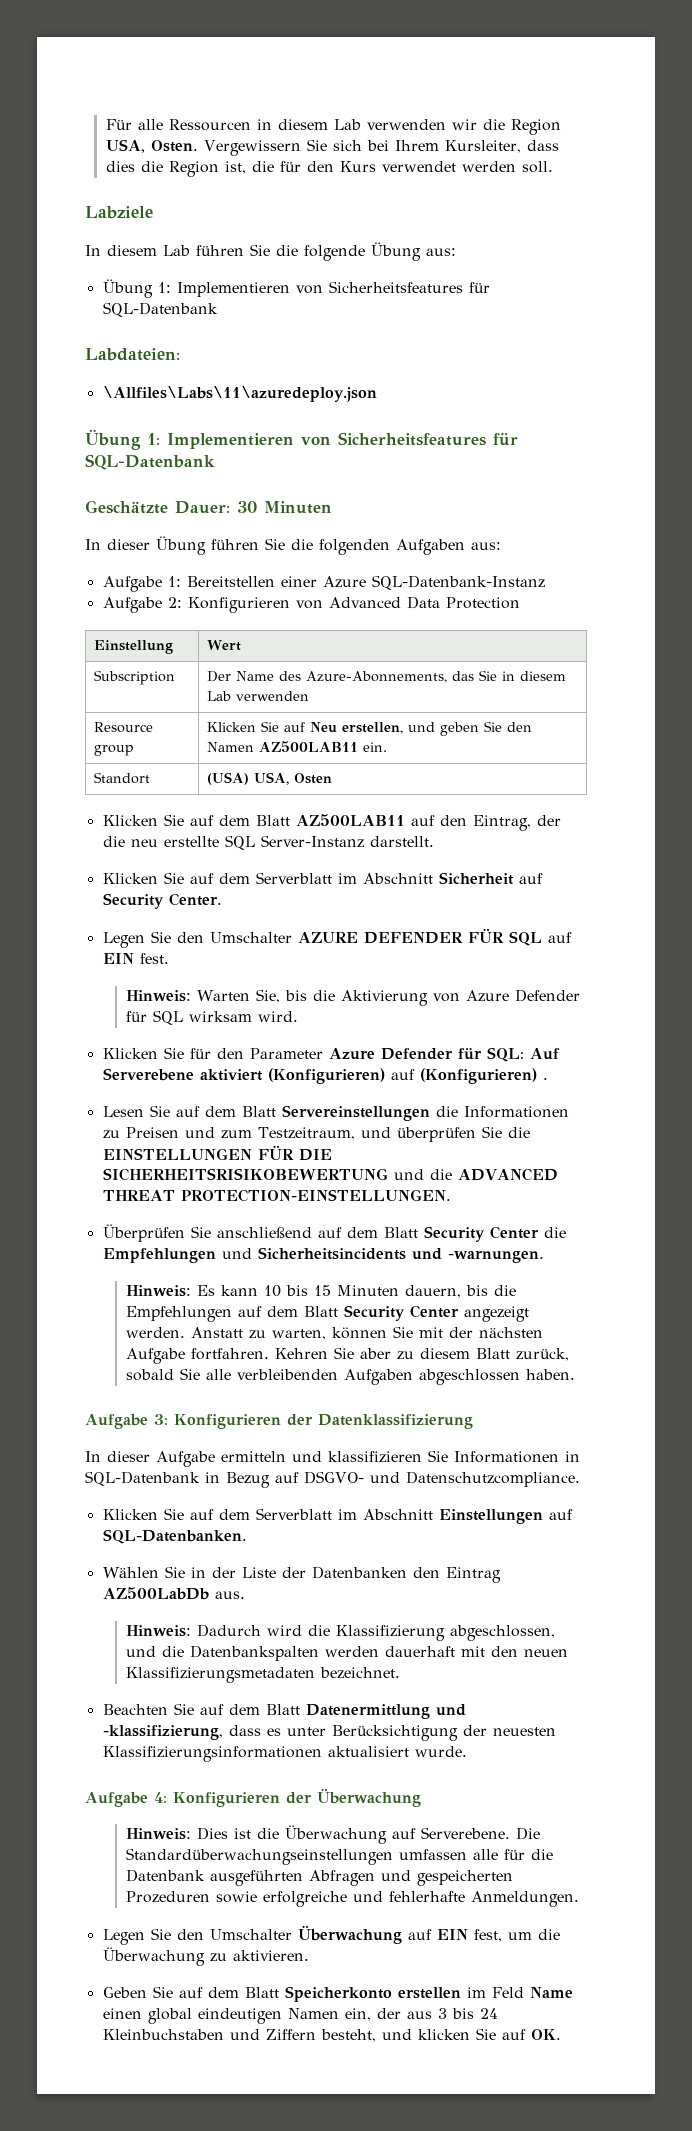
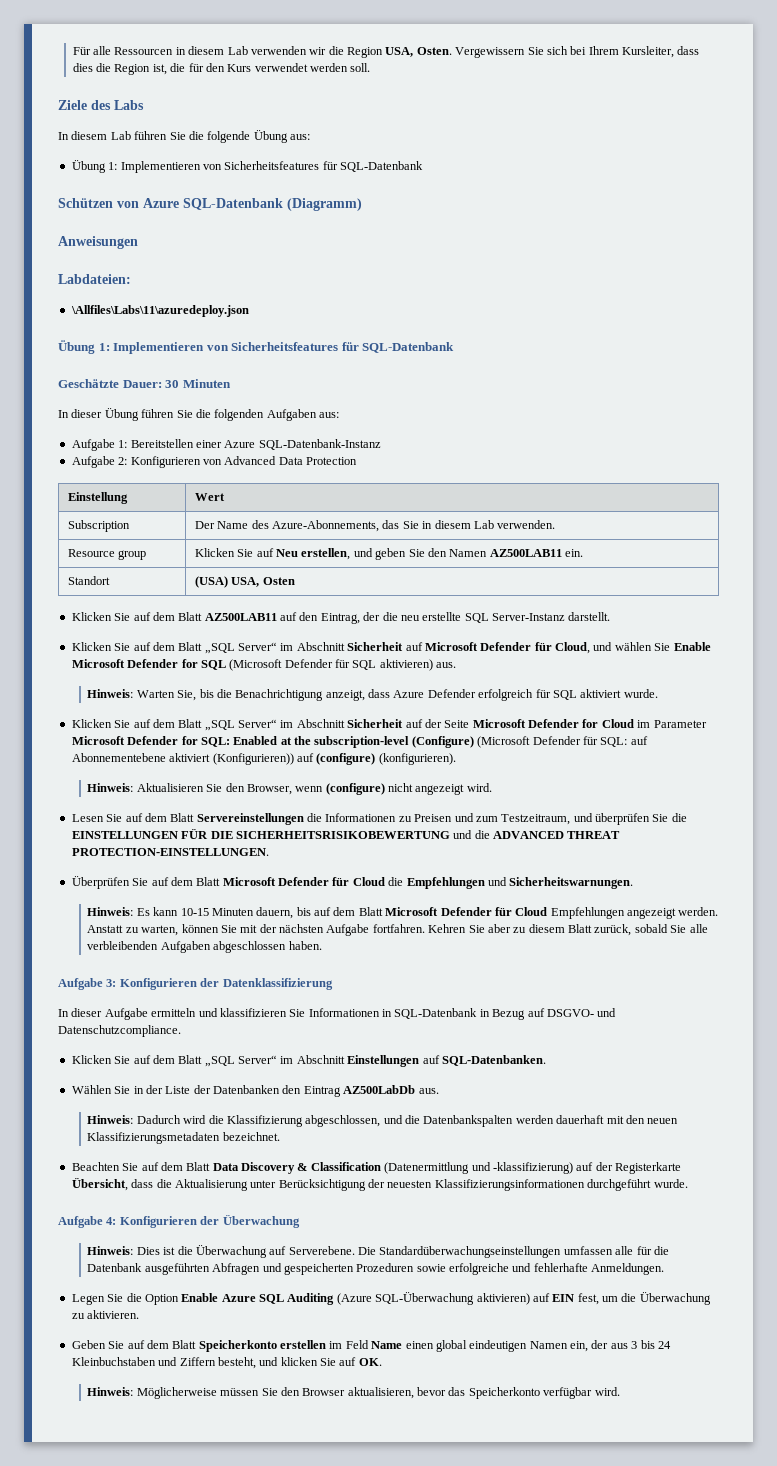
[85,206,153,219] Labziele -> [58,100,144,110] Ziele des Labs
(218, 309) none -> [58,198,362,211] [58,236,138,249] // Schützen von Azure SQL-Datenbank (Diagramm) // Anweisungen
[235,691,309,701] verwenden -> [497,520,556,529] verwenden.
[255,872,543,885] [102,893,222,909] [102,928,572,948] [102,953,169,964] Serverblatt im Abschnitt Sicherheit auf Security Center. // Legen Sie den Umschalter AZURE DEFENDER FÜR SQL auf EIN fest. -> [178,642,711,654] [71,659,457,671] Blatt „SQL Server“ im Abschnitt Sicherheit auf Microsoft Defender für Cloud, und wählen Sie Enable Microsoft Defender for SQL (Microsoft Defender für SQL aktivieren) aus.
[341,989,581,1006] [126,1010,299,1025] [102,1047,560,1062] [102,1068,548,1084] Aktivierung von Azure Defender für SQL wirksam wird. // Klicken Sie für den Parameter Azure Defender für SQL: Auf Serverebene aktiviert (Konfigurieren) auf (Konfigurieren) . -> [235,689,658,701] [71,719,707,731] [71,736,648,748] [71,753,456,765] [87,783,492,795] Benachrichtigung anzeigt, dass Azure Defender erfolgreich für SQL aktiviert wurde. // Klicken Sie auf dem Blatt „SQL Server“ im Abschnitt Sicherheit auf der Seite Microsoft Defender for Cloud im Parameter Microsoft Defender for SQL: Enabled at the subscription-level (Configure) (Microsoft Defender für SQL: auf Abonnementebene aktiviert (Konfigurieren)) auf (configure) (konfigurieren). // Hinweis: Aktualisieren Sie den Browser, wenn (configure) nicht angezeigt wird.
[216,1226,566,1242] [102,1247,544,1263] anschließend auf dem Blatt Security Center die Empfehlungen und Sicherheitsincidents und -warnungen. -> [151,877,634,889] auf dem Blatt Microsoft Defender für Cloud die Empfehlungen und Sicherheitswarnungen.
[264,1285,332,1297] 10 bis 15 -> [180,908,209,916] 10-15
[494,1285,517,1296] [126,1305,460,1322] die Empfehlungen auf dem Blatt Security Center -> [314,907,625,919] auf dem Blatt Microsoft Defender für Cloud Empfehlungen
[255,1508,332,1520] Serverblatt -> [178,1055,277,1067] Blatt „SQL Server“
[305,1704,466,1719] [102,1725,281,1740] Datenermittlung und -klassifizierung, dass es -> [212,1162,681,1174] [71,1178,248,1191] Data Discovery & Classification (Datenermittlung und -klassifizierung) auf der Registerkarte Übersicht, dass die Aktualisierung
[327,1746,409,1757] aktualisiert -> [587,1179,652,1191] durchgeführt
[176,1925,402,1944] den Umschalter Überwachung -> [126,1292,530,1305] die Option Enable Azure SQL Auditing (Azure SQL-Überwachung aktivieren)
(561, 2034) none -> [87,1387,620,1399] // Hinweis: Möglicherweise müssen Sie den Browser aktualisieren, bevor das Speicherkonto verfügbar wird.

